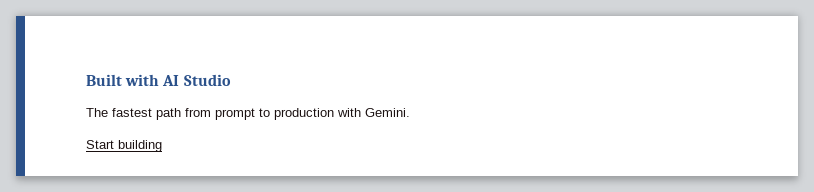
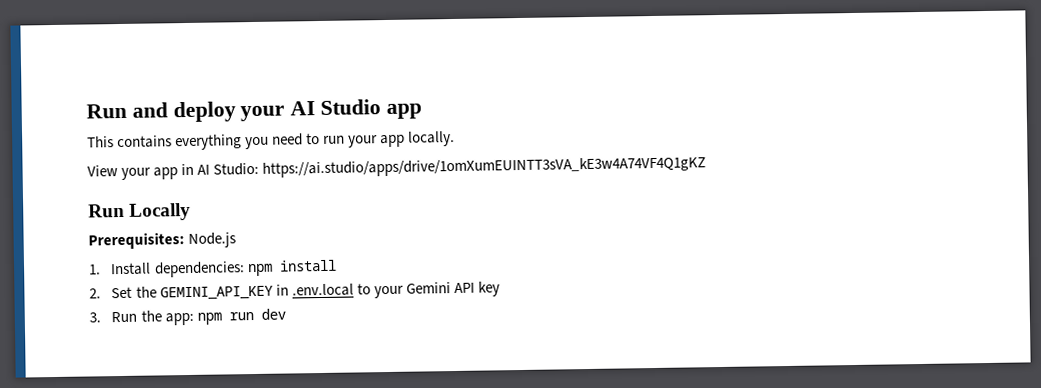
[86,74,231,86] [86,108,410,120] [86,140,162,152] Built with AI Studio // The fastest path from prompt to production with Gemini. // Start building -> [86,99,422,123] [87,130,456,151] [87,156,707,180] [88,202,192,221] [88,232,237,250] [89,259,337,278] [89,281,500,301] [89,308,286,326] Run and deploy your AI Studio app // This contains everything you need to run your app locally. // View your app in AI Studio: https://ai.studio/apps/drive/1omXumEUINTT3sVA_kE3w4A74VF4Q1gKZ // Run Locally // Prerequisites: Node.js // 1. Install dependencies: npm install // 2. Set the GEMINI_API_KEY in .env.local to your Gemini API key // 3. Run the app: npm run dev

